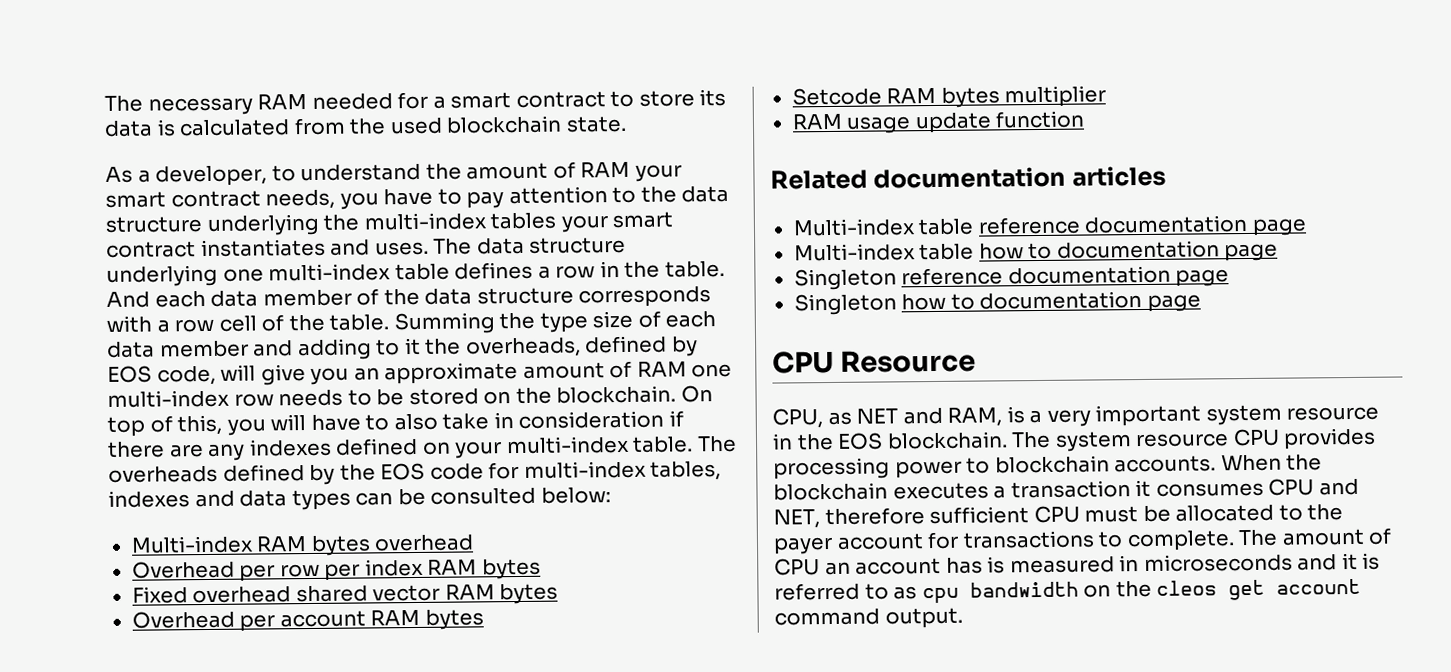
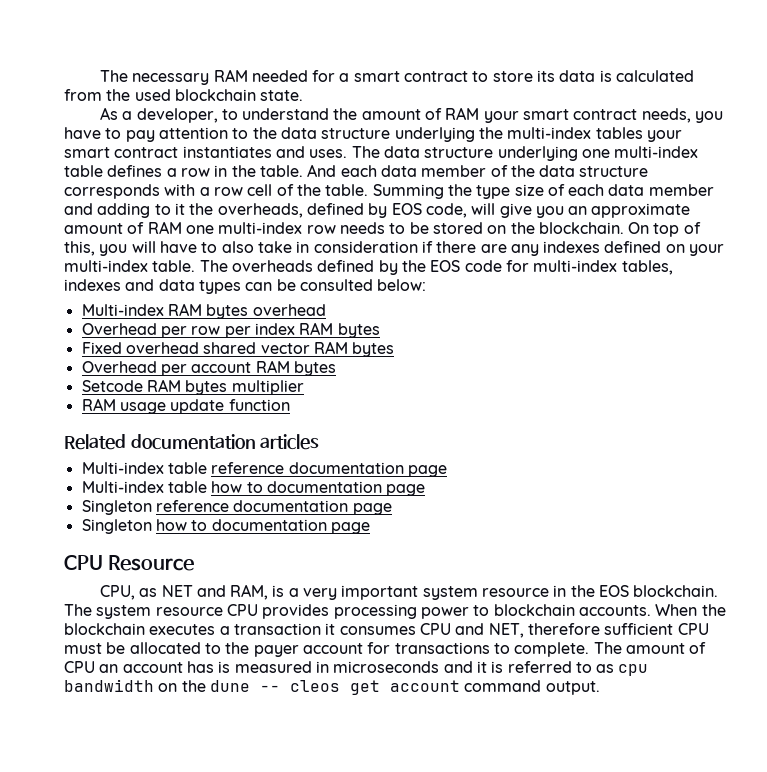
(1152, 589) none -> [209,680,280,692] dune --

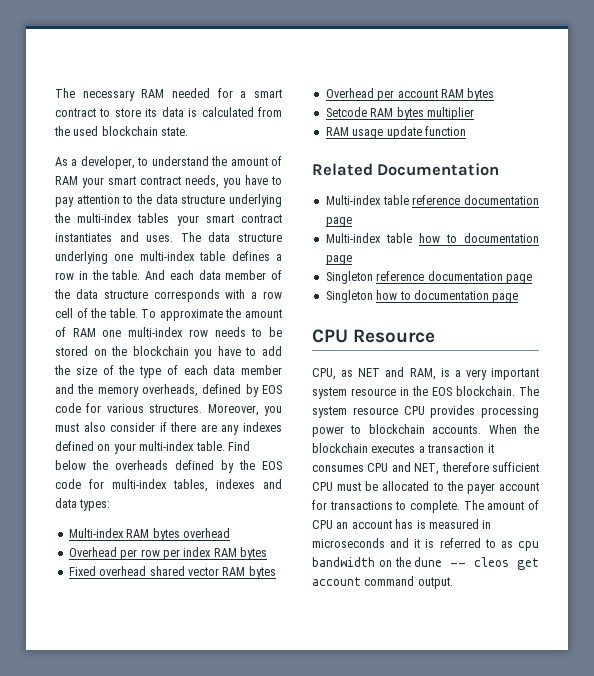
[372,184,714,199] [64,203,691,218] Summing the type size of each data member and adding to it the overheads, defined by EOS code, will give you an approximate -> [141,308,242,321] To approximate the
[538,222,701,237] [64,241,418,256] blockchain. On top of this, you will have to also take in consideration -> [132,346,283,359] [54,365,282,378] [55,384,282,397] [55,403,282,416] [55,422,156,432] blockchain you have to add the size of the type of each data member and the memory overheads, defined by EOS code for various structures. Moreover, you must also consider
[199,260,228,272] The -> [227,441,250,451] [55,460,108,470] Find below the
[198,279,427,294] types can be consulted below: -> [79,499,111,511] types:
[130,434,320,450] documentation articles -> [377,163,500,176] Documentation

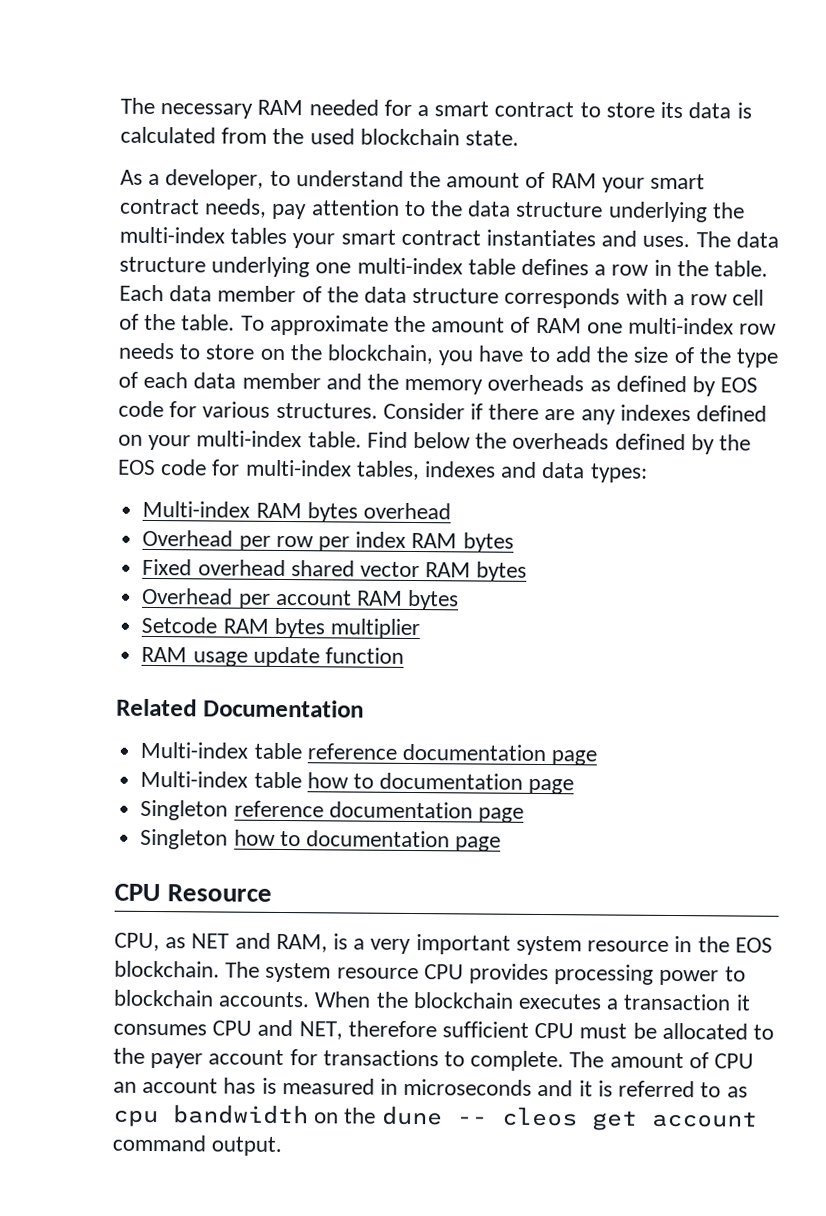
[223,175,282,188] you have to -> (268, 208) none
[145,270,194,280] And each -> [119,284,164,302] Each
[269,327,282,337] [55,346,189,356] be stored on the blockchain -> [205,344,435,365] store on the blockchain,
[142,384,198,397] overheads, -> [487,374,611,392] overheads as
[207,404,282,416] [55,422,156,432] Moreover, you must also consider -> [382,402,465,420] Consider

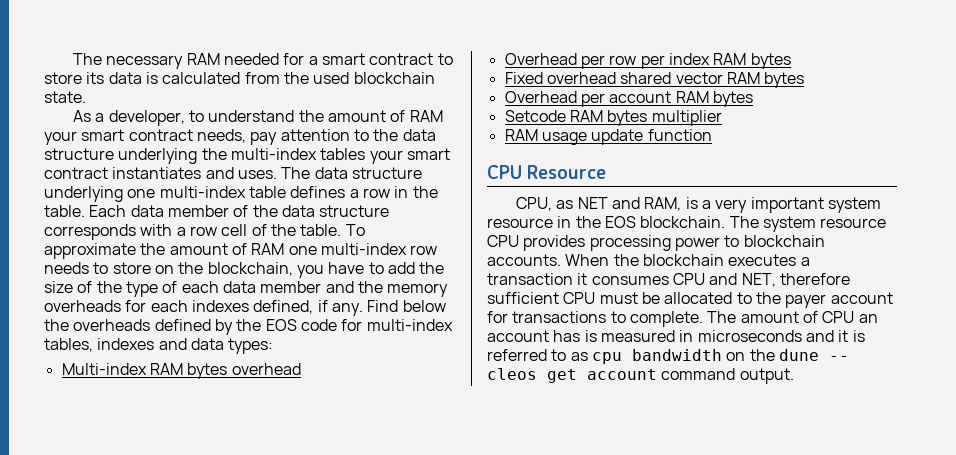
[589,375,759,397] [118,400,768,425] [118,430,362,451] as defined by EOS code for various structures. Consider if there are any indexes defined on your multi-index table. -> [125,300,363,316] for each indexes defined, if any.
[116,698,364,718] [140,741,598,766] [140,770,575,795] [140,799,524,823] [140,828,502,852] // Related Documentation // Multi-index table reference documentation page // Multi-index table how to documentation page // Singleton reference documentation page // Singleton how to documentation page -> (712, 135) none

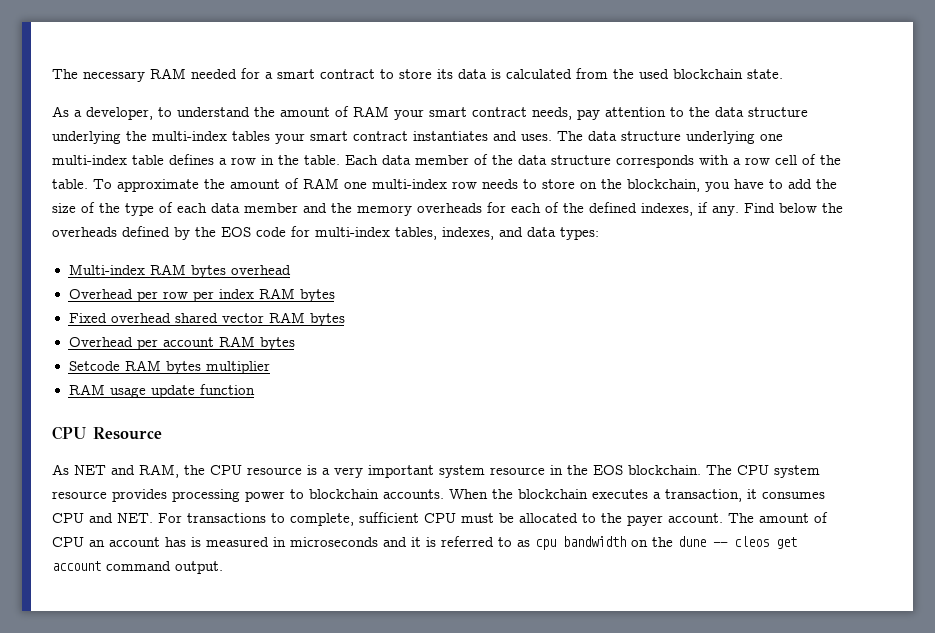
[191,300,314,314] indexes defined, -> [545,202,693,216] of the defined indexes,
[97,338,155,350] indexes -> [442,227,494,240] indexes,
[516,197,574,211] CPU, as -> [52,464,69,475] As
(682, 204) none -> [184,465,302,475] the CPU resource
[762,216,887,232] [487,235,519,247] system resource CPU -> [737,465,820,478] [52,491,107,499] CPU system resource
[487,273,573,285] transaction -> [665,489,742,502] transaction,
[741,273,850,287] NET, therefore -> [117,513,354,526] NET. For transactions to complete,
[830,292,893,304] [487,311,703,327] account for transactions to complete. -> [668,513,723,523] account.

